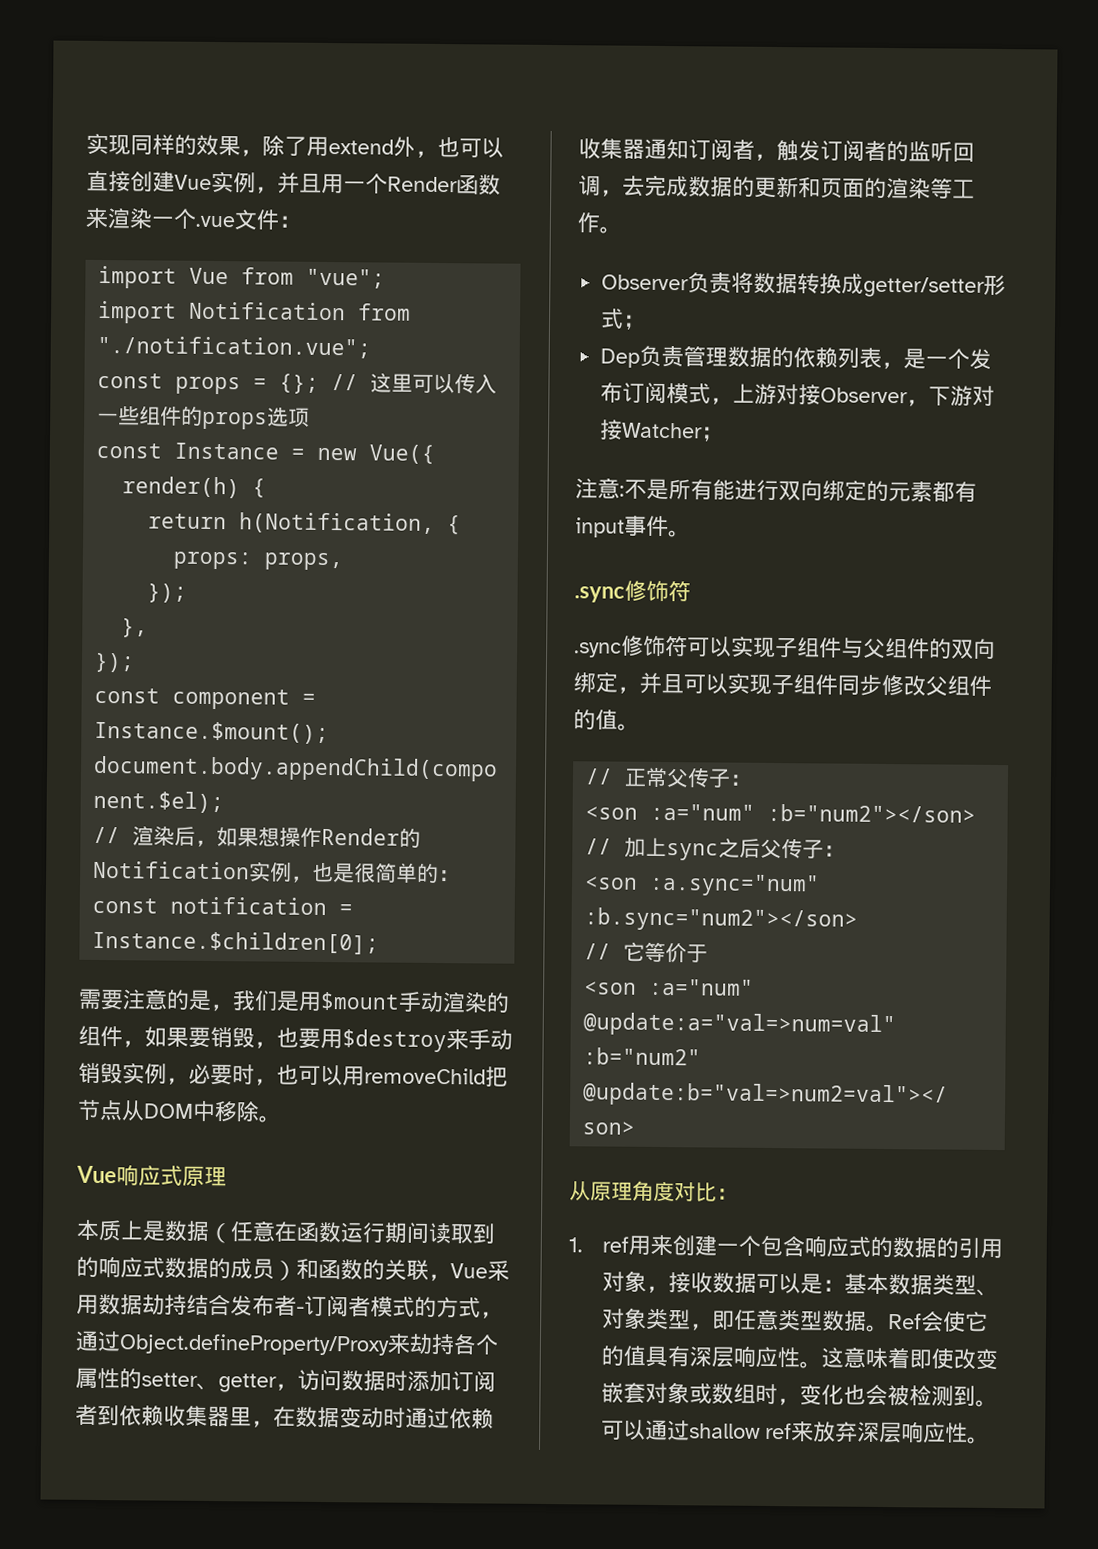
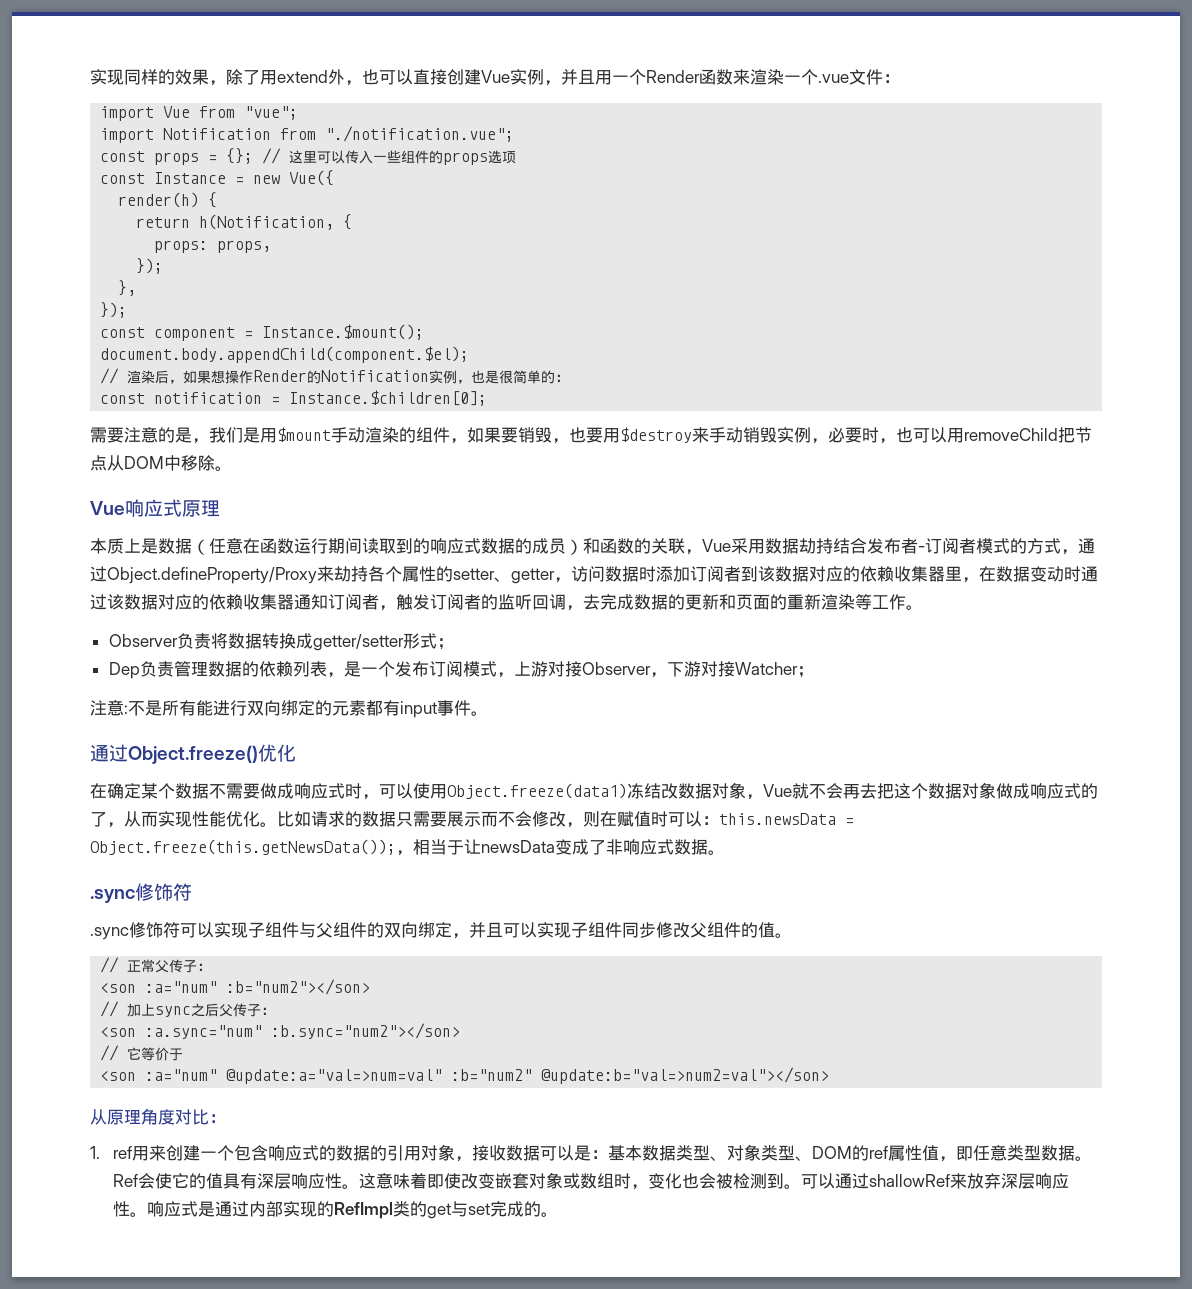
(120, 1415) none -> [758,566,860,582] 该数据对应的
(450, 1418) none -> [107,594,209,610] 该数据对应的
(887, 187) none -> [787,594,821,610] 重新
(691, 534) none -> [90,744,296,764] [90,782,1098,800] [90,811,854,828] [90,839,725,856] // 通过Object.freeze()优化 // 在确定某个数据不需要做成响应式时，可以使用Object.freeze(data1)冻结改数据对象，Vue就不会再去把这个数据对象做成响应式的了，从而实现性能优化。比如请求的数据只需要展示而不会修改，则在赋值时可以：this.newsData = Object.freeze(this.getNewsData());，相当于让newsData变成了非响应式数据。
(691, 1319) none -> [795,1145,940,1161] 、DOM的ref属性值
[688,1422,792,1440] shallow ref -> [869,1174,951,1187] shallowRef
(990, 1440) none -> [147,1201,559,1219] 响应式是通过内部实现的RefImpl类的get与set完成的。

